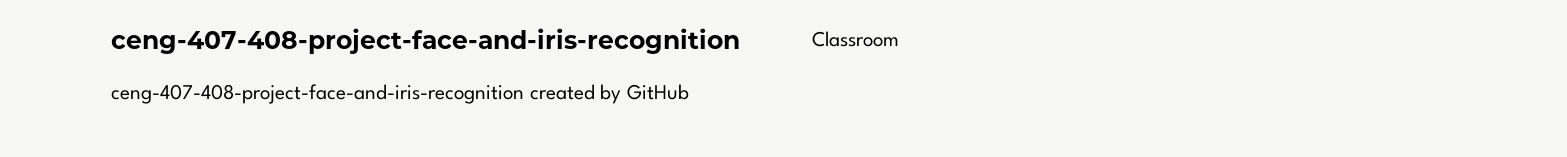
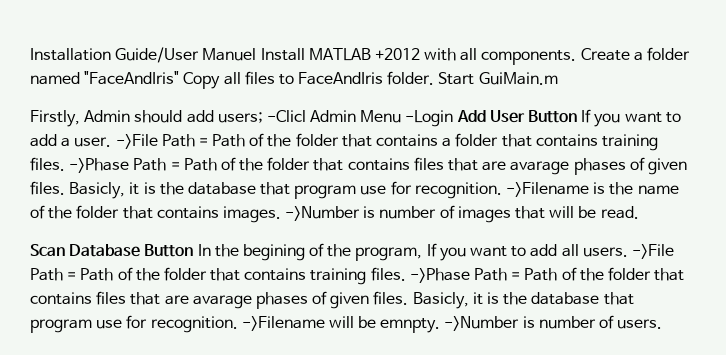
[111,28,740,54] [111,84,690,104] [812,31,899,47] ceng-407-408-project-face-and-iris-recognition // ceng-407-408-project-face-and-iris-recognition created by GitHub Classroom -> [30,47,691,65] [30,71,558,89] [30,109,681,127] [30,133,658,151] [30,157,687,175] [30,181,679,199] [30,205,639,223] [30,243,674,261] [30,267,685,285] [30,291,634,309] [30,315,663,333] Installation Guide/User Manuel Install MATLAB +2012 with all components. Create a folder named "FaceAndIris" Copy all files to FaceAndIris folder. Start GuiMain.m // Firstly, Admin should add users; -Clicl Admin Menu -Login Add User Button If you want to add a user. ->File Path = Path of the folder that contains a folder that contains training files. ->Phase Path = Path of the folder that contains files that are avarage phases of given files. Basicly, it is the database that program use for recognition. ->Filename is the name of the folder that contains images. ->Number is number of images that will be read. // Scan Database Button In the begining of the program, If you want to add all users. ->File Path = Path of the folder that contains training files. ->Phase Path = Path of the folder that contains files that are avarage phases of given files. Basicly, it is the database that program use for recognition. ->Filename will be emnpty. ->Number is number of users.

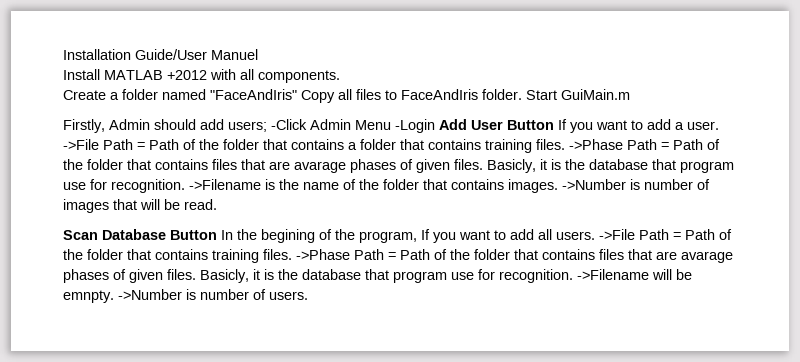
(257, 54) none -> (258, 54) //
(577, 57) none -> (340, 76) //
[266,110,306,122] -Clicl -> [271,119,307,130] -Click

